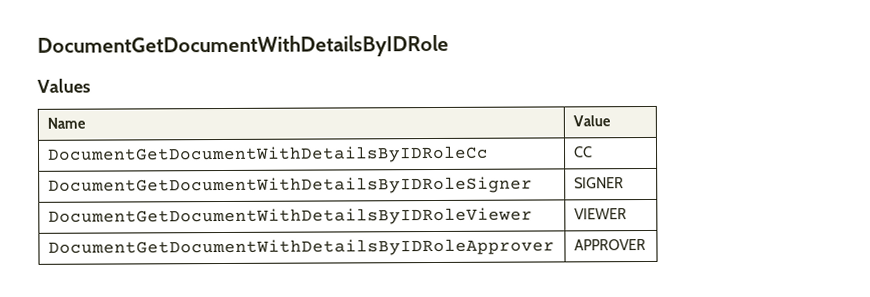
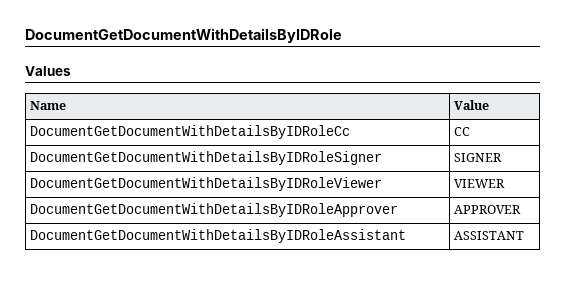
(646, 245) none -> [30,229,407,243] [454,231,525,240] // DocumentGetDocumentWithDetailsByIDRoleAssistant | ASSISTANT

